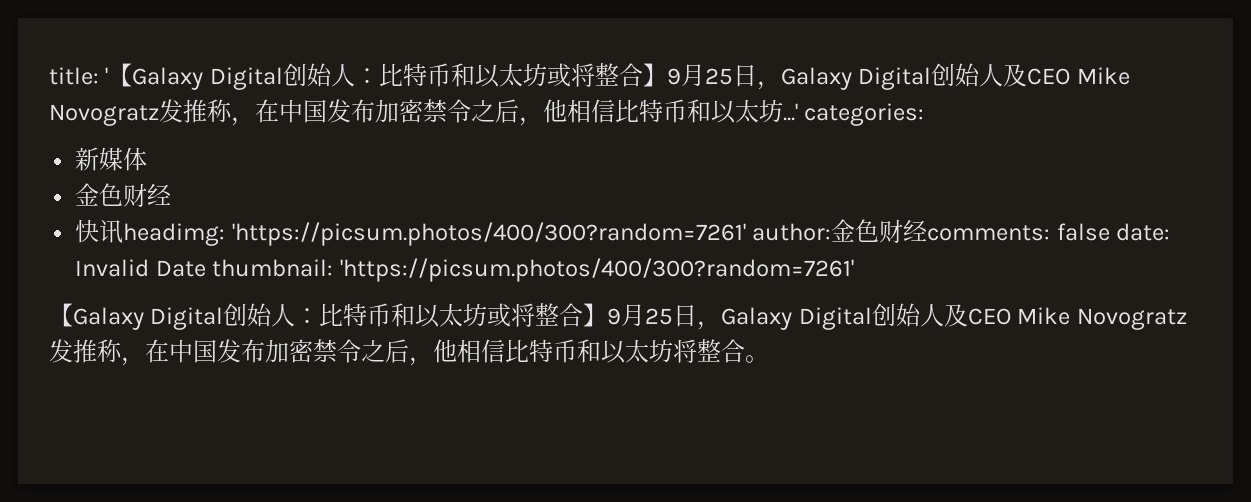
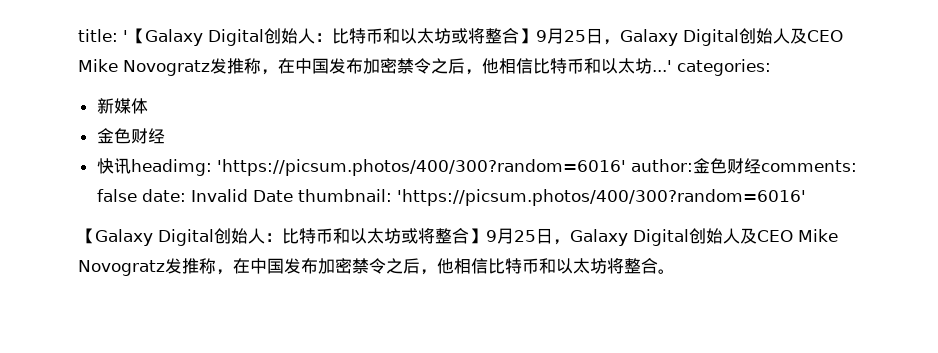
[231,222,746,246] 'https://picsum.photos/400/300?random=7261' -> [216,159,626,176] 'https://picsum.photos/400/300?random=6016'
[339,258,854,282] 'https://picsum.photos/400/300?random=7261' -> [396,189,806,206] 'https://picsum.photos/400/300?random=6016'

